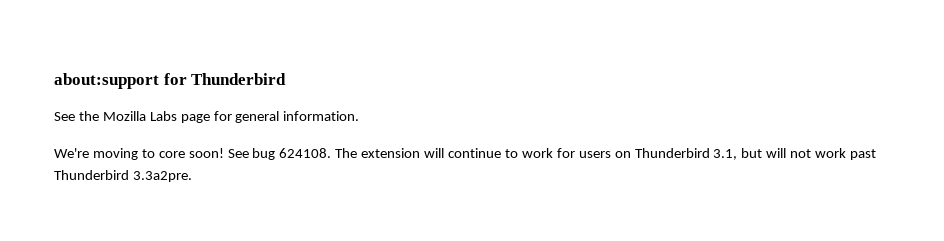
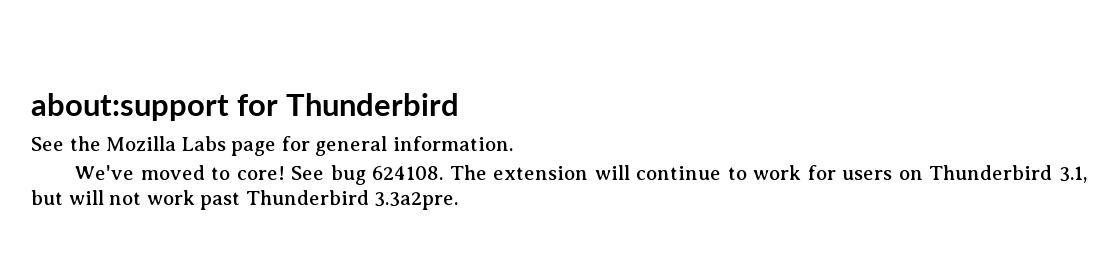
[54,148,224,160] We're moving to core soon! -> [75,165,285,180] We've moved to core!

